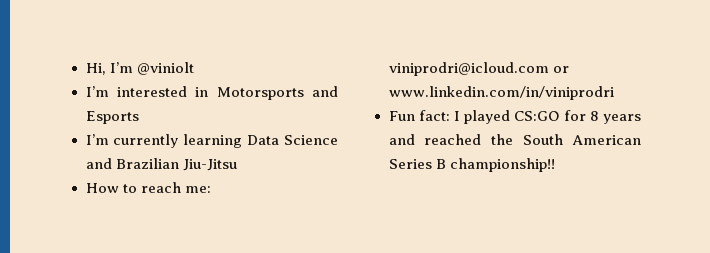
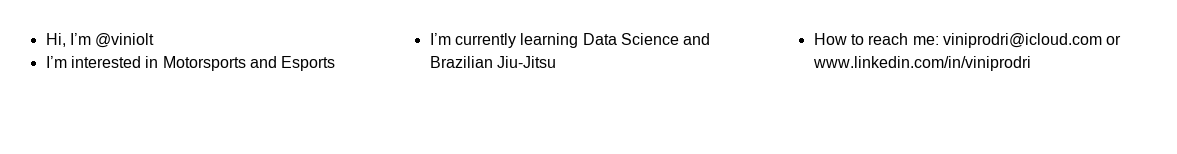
[388,110,641,124] [388,134,641,145] [388,158,555,172] // Fun fact: I played CS:GO for 8 years and reached the South American Series B championship!! -> (1031, 63) none

